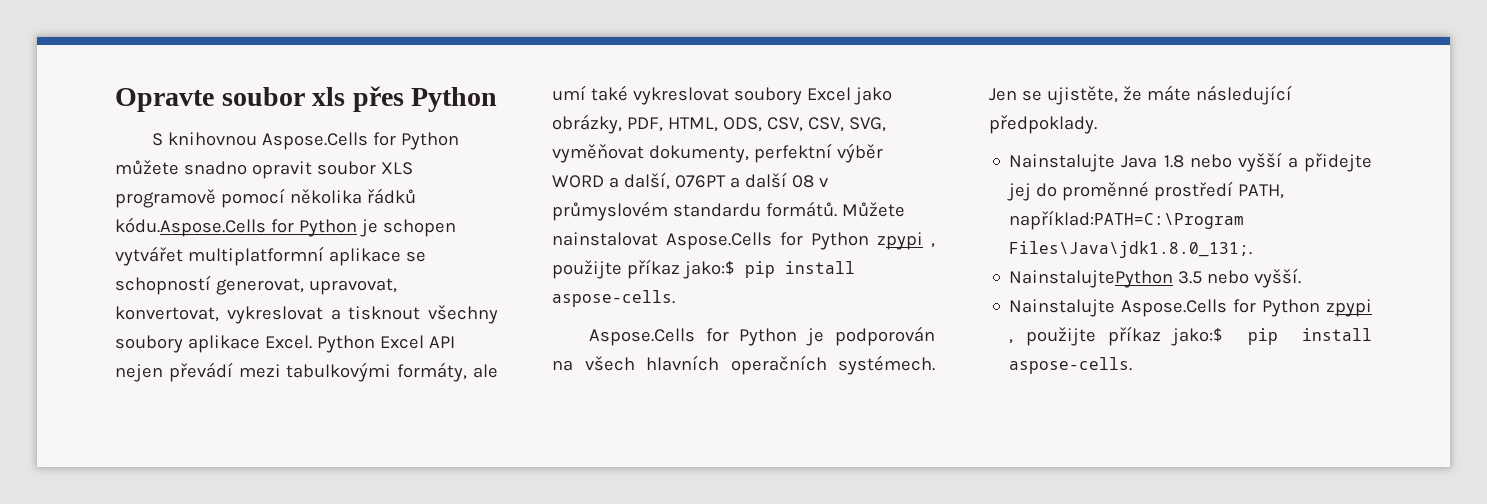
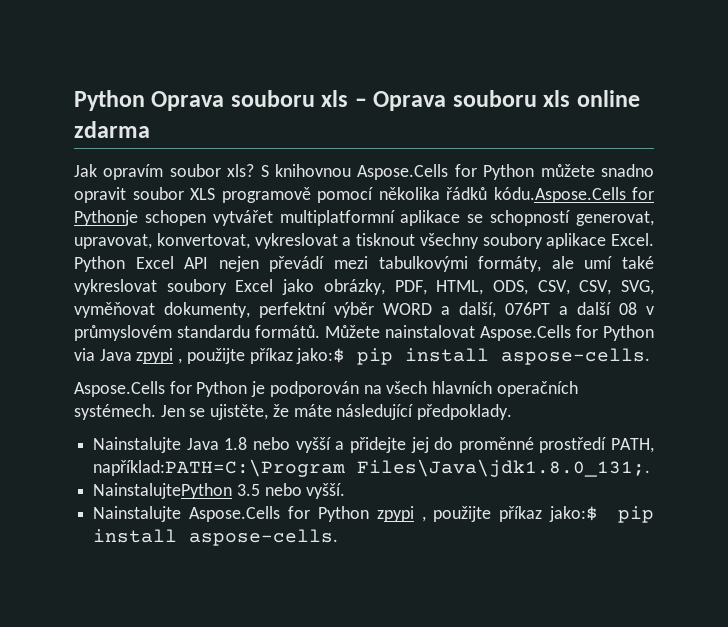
[115,86,498,112] Opravte soubor xls přes Python // -> [74,90,640,111] [74,121,150,138] [74,164,255,180] Python Oprava souboru xls – Oprava souboru xls online zdarma // Jak opravím soubor xls?
[298,219,378,237] Python je -> [74,210,138,226] Pythonje
(869, 241) none -> [74,348,132,361] via Java

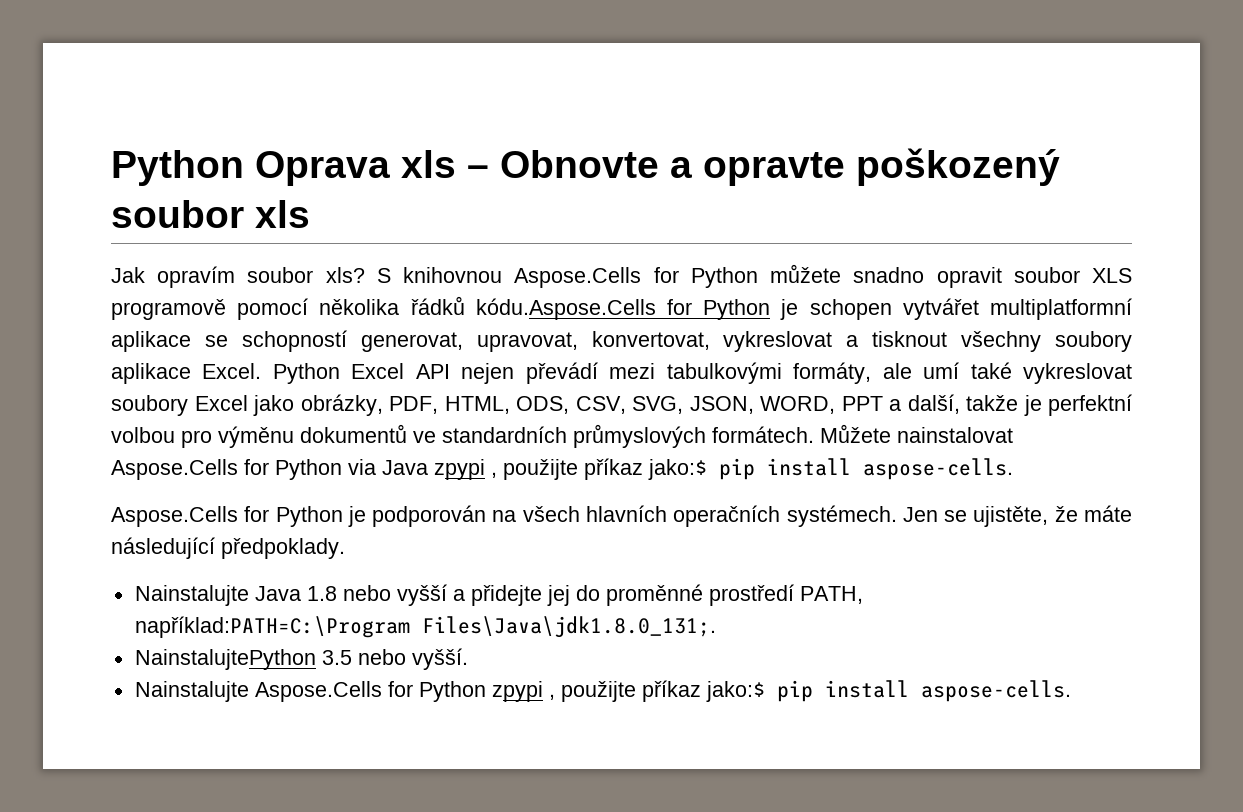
[230,90,315,107] souboru -> (390, 168) none
[373,90,640,111] [74,121,150,138] Oprava souboru xls online zdarma -> [500,148,1060,186] [111,200,310,228] Obnovte a opravte poškozený soubor xls
[74,210,138,226] Pythonje -> [703,299,799,320] Python je
[579,280,654,295] [74,302,654,318] [74,325,320,341] CSV, SVG, vyměňovat dokumenty, perfektní výběr WORD a další, 076PT a další 08 v průmyslovém standardu formátů. -> [632,394,1132,416] [111,424,814,448] SVG, JSON, WORD, PPT a další, takže je perfektní volbou pro výměnu dokumentů ve standardních průmyslových formátech.

